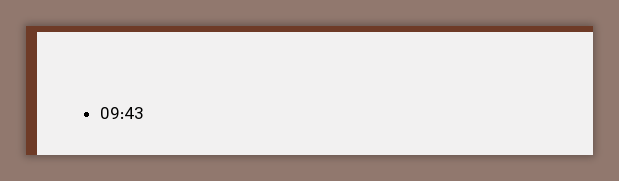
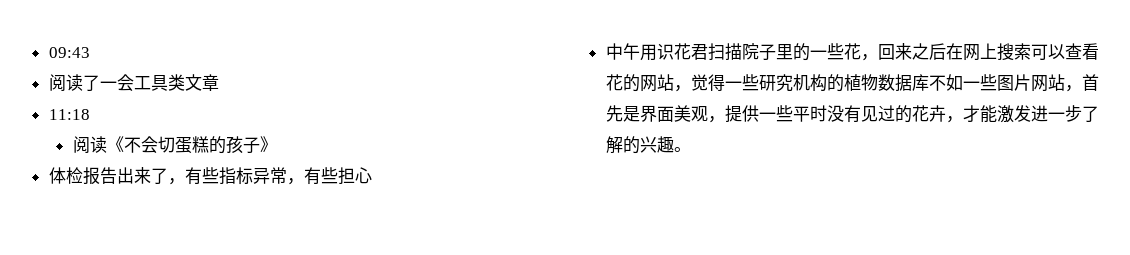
(144, 113) none -> [48,74,219,91] [48,109,90,120] [72,136,277,154] [48,167,372,185] [605,43,1099,61] [605,74,1099,92] [605,105,1099,123] [605,136,691,154] // 阅读了一会工具类文章 // 11:18 // 阅读《不会切蛋糕的孩子》 // 体检报告出来了，有些指标异常，有些担心 // 中午用识花君扫描院子里的一些花，回来之后在网上搜索可以查看花的网站，觉得一些研究机构的植物数据库不如一些图片网站，首先是界面美观，提供一些平时没有见过的花卉，才能激发进一步了解的兴趣。

